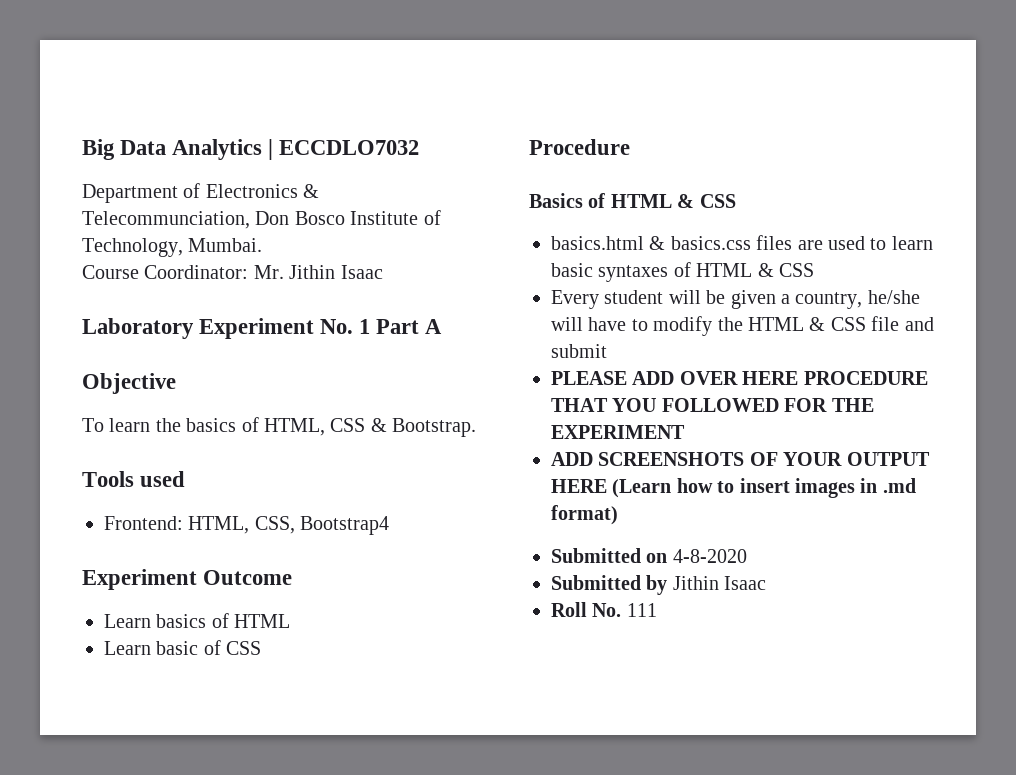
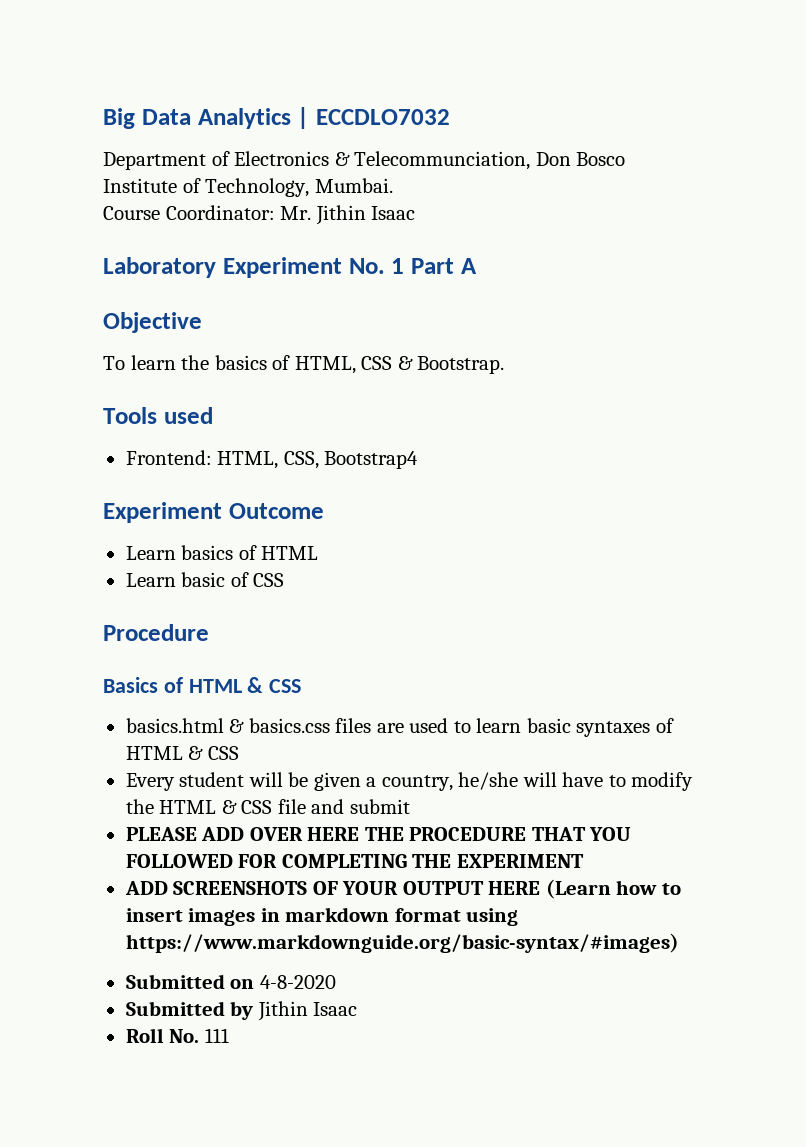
(799, 378) none -> [364,827,404,841] THE
(828, 405) none -> [281,854,407,868] COMPLETING
[882,478,916,493] [551,505,618,525] .md format) -> [285,907,519,926] [125,933,679,953] markdown format using https://www.markdownguide.org/basic-syntax/#images)

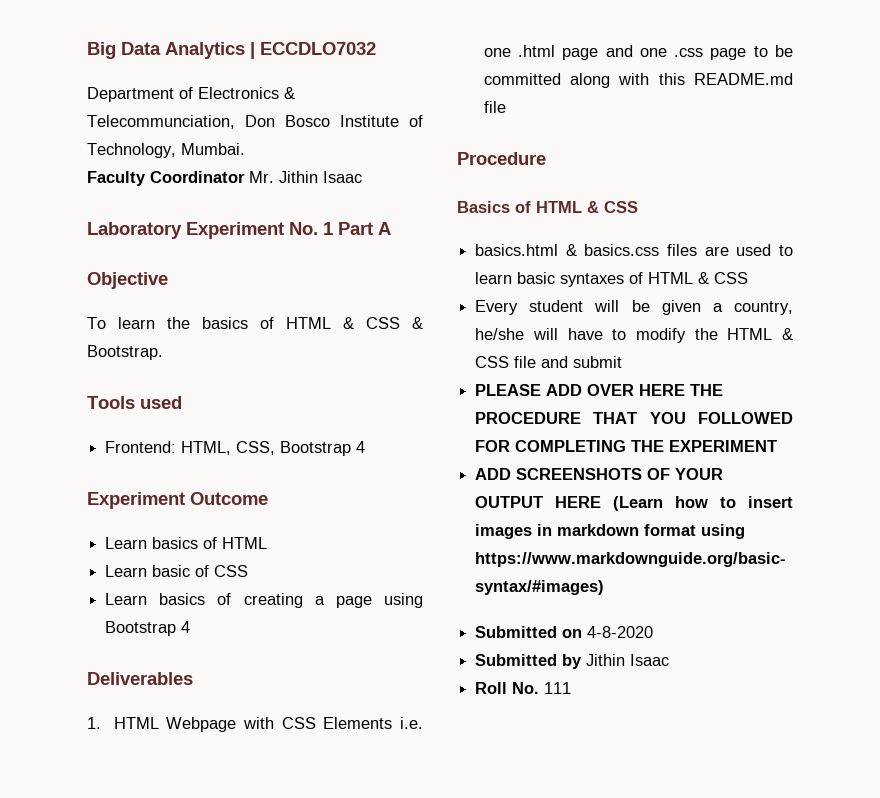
[103,205,275,220] Course Coordinator: -> [87,171,245,186] Faculty Coordinator
[294,356,356,374] HTML, -> [286,317,354,329] HTML &
[324,451,419,469] Bootstrap4 -> [280,441,366,456] Bootstrap 4
(285, 580) none -> [105,593,423,608] [105,621,191,636] [87,672,193,685] [87,717,423,732] [483,45,793,60] [483,73,793,88] [483,101,506,113] // Learn basics of creating a page using Bootstrap 4 // Deliverables // 1. HTML Webpage with CSS Elements i.e. one .html page and one .css page to be committed along with this README.md file

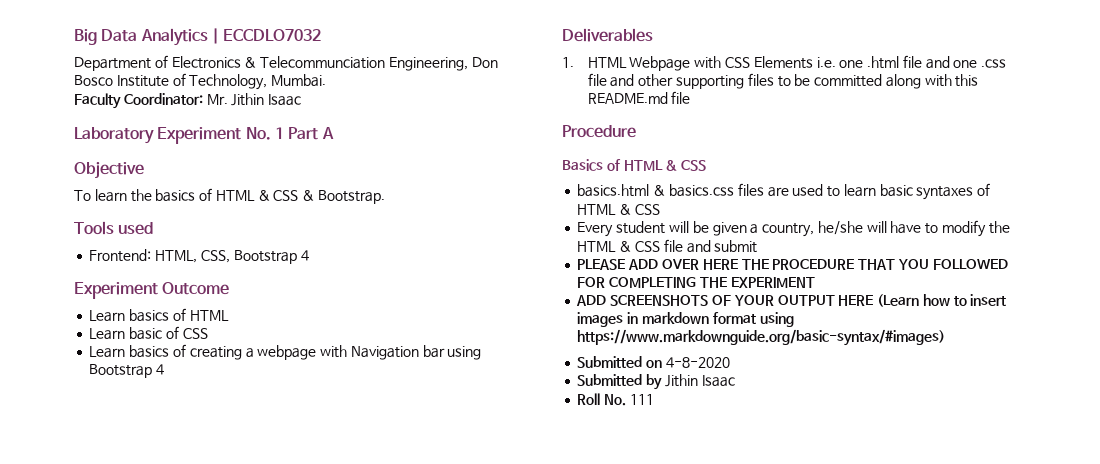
[87,115,235,129] Telecommunciation, -> [260,56,468,71] Telecommunciation Engineering,
[150,171,245,183] Coordinator -> [123,93,203,105] Coordinator:
[335,596,372,608] page -> [257,345,445,360] webpage with Navigation bar
[562,48,599,60] page -> [902,55,922,68] file
[710,48,747,60] page -> [587,73,774,89] file and other supporting files

